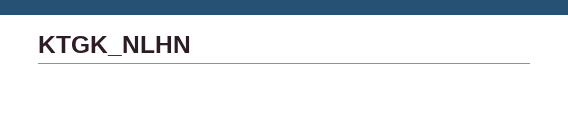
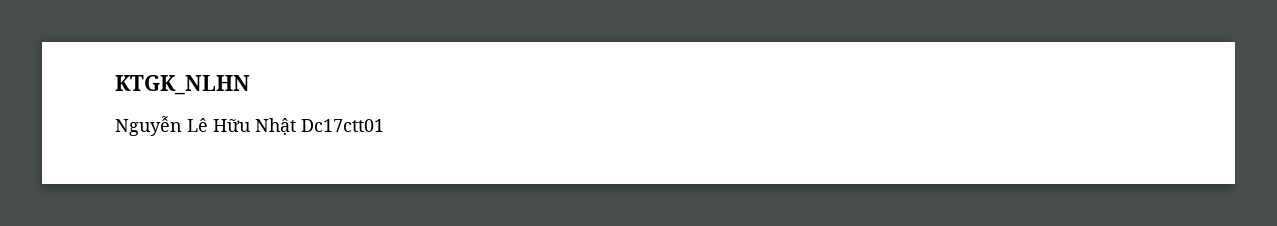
(191, 46) none -> [115,116,384,136] // Nguyễn Lê Hữu Nhật Dc17ctt01

